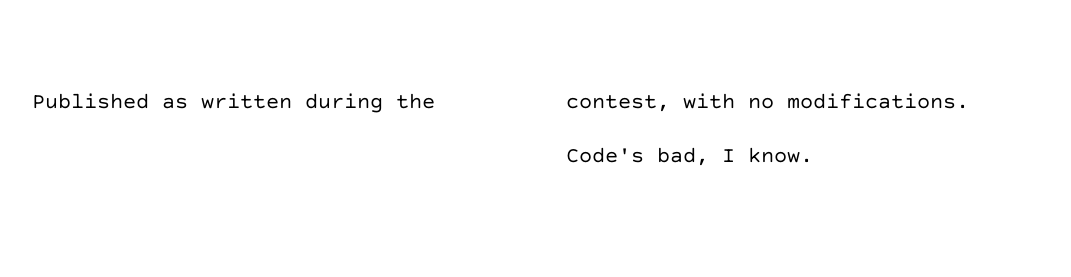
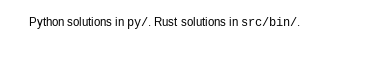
[32,93,969,113] [566,147,813,166] Published as written during the contest, with no modifications. // Code's bad, I know. -> [29,17,300,29] Python solutions in py/. Rust solutions in src/bin/.

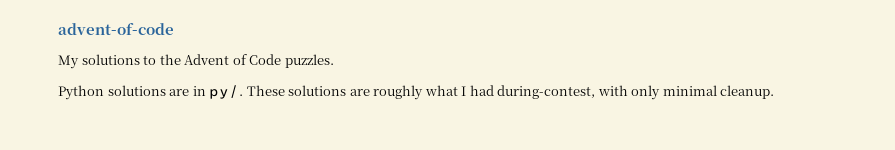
(29, 23) none -> [58,23,174,35] [58,54,334,69] advent-of-code // My solutions to the Advent of Code puzzles. //
(113, 21) none -> [169,89,190,96] are
[154,17,300,26] Rust solutions in src/bin/. -> [246,85,775,100] These solutions are roughly what I had during-contest, with only minimal cleanup.

